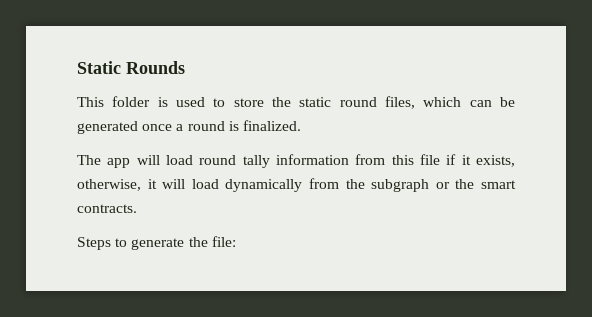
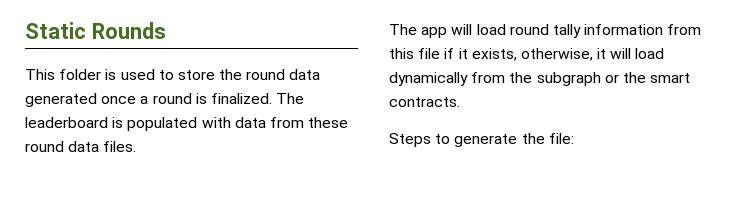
[299,96,515,109] static round files, which can be -> [246,69,321,80] round data
(301, 125) none -> [276,93,305,104] [25,117,349,131] [25,141,137,152] The leaderboard is populated with data from these round data files.

